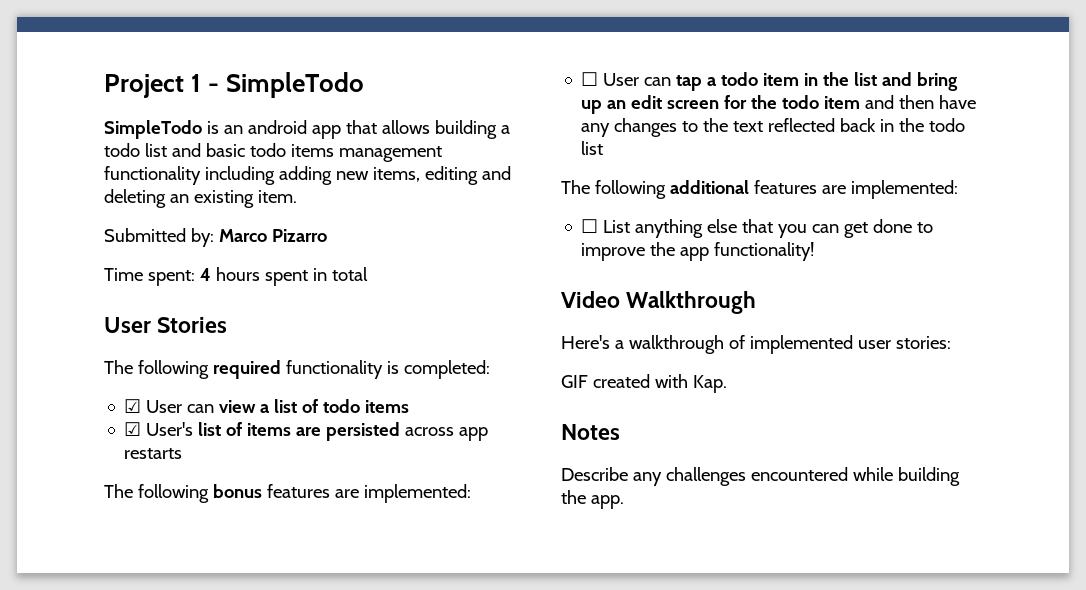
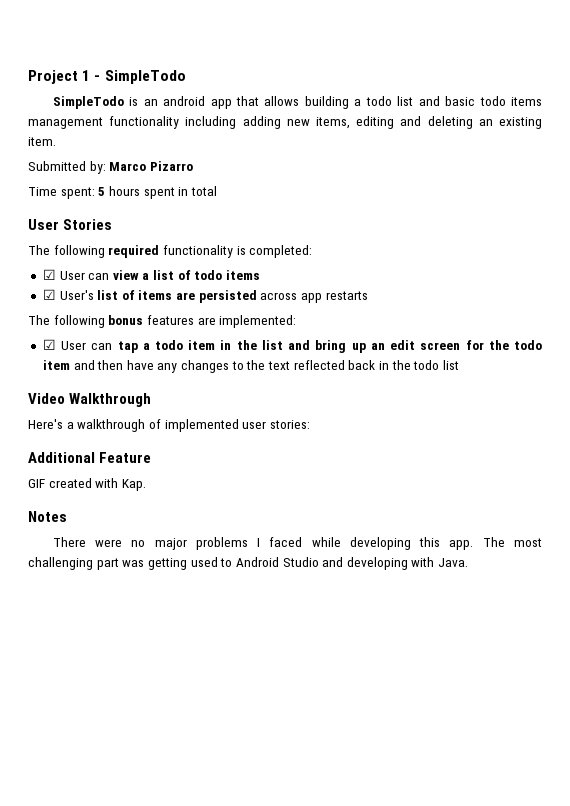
[199,268,211,281] 4 -> [98,187,106,196] 5
[581,72,599,86] ☐ -> [42,339,56,350] ☑
[561,180,958,199] [581,219,934,238] [581,242,815,261] // The following additional features are implemented: // ☐ List anything else that you can get done to improve the app functionality! -> (459, 365) none
(951, 342) none -> [28,452,152,463] // Additional Feature
[561,467,960,486] [561,490,624,509] Describe any challenges encountered while building the app. -> [52,537,542,550] [28,557,469,570] There were no major problems I faced while developing this app. The most challenging part was getting used to Android Studio and developing with Java.

